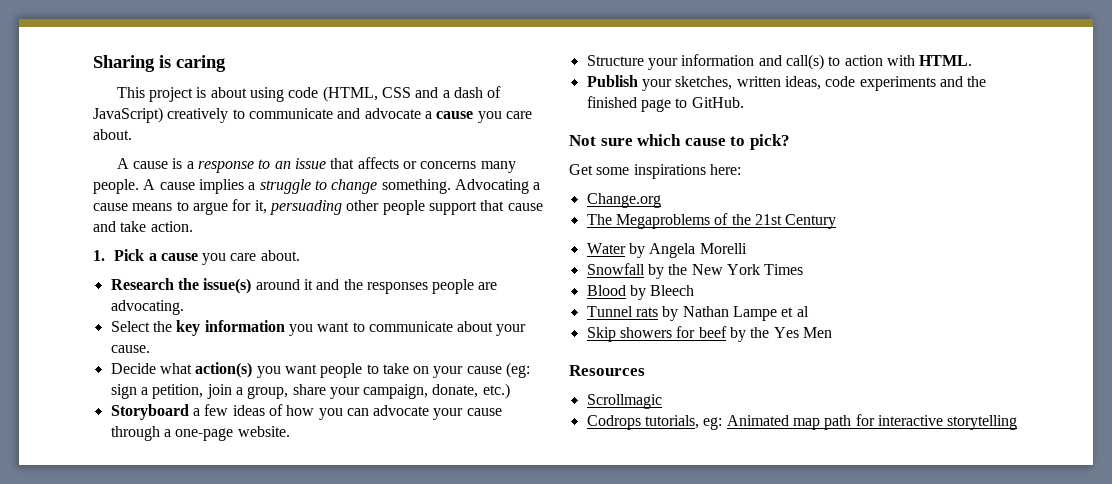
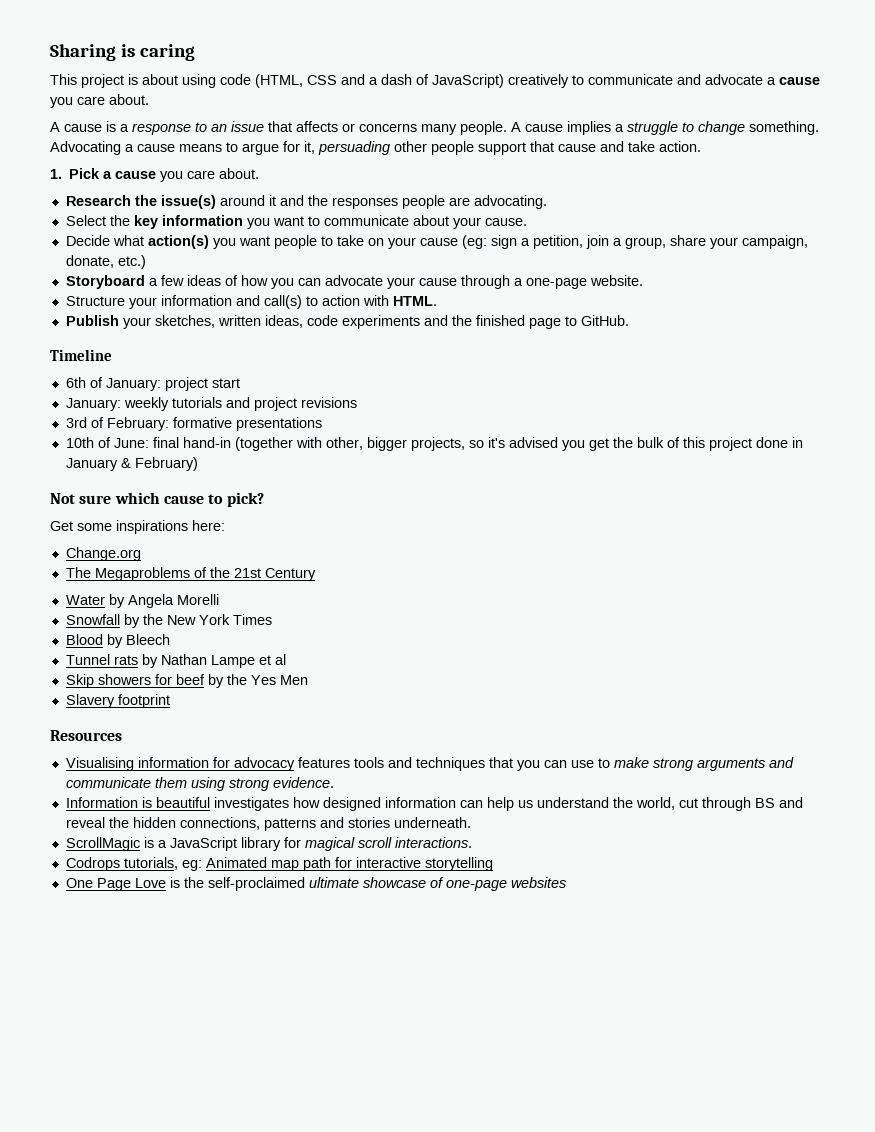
(744, 102) none -> [50,349,112,361] [65,377,240,391] [65,397,357,411] [65,417,322,431] [65,437,803,451] [65,457,198,471] // Timeline // 6th of January: project start // January: weekly tutorials and project revisions // 3rd of February: formative presentations // 10th of June: final hand-in (together with other, bigger projects, so it's advised you get the bulk of this project done in January & February)
(832, 332) none -> [65,694,170,708] // Slavery footprint
[586,394,662,409] Scrollmagic -> [65,757,794,771] [65,777,334,791] [65,797,803,811] [65,817,471,831] [65,837,472,851] Visualising information for advocacy features tools and techniques that you can use to make strong arguments and communicate them using strong evidence. // Information is beautiful investigates how designed information can help us understand the world, cut through BS and reveal the hidden connections, patterns and stories underneath. // ScrollMagic is a JavaScript library for magical scroll interactions.
(1018, 422) none -> [65,877,566,891] // One Page Love is the self-proclaimed ultimate showcase of one-page websites

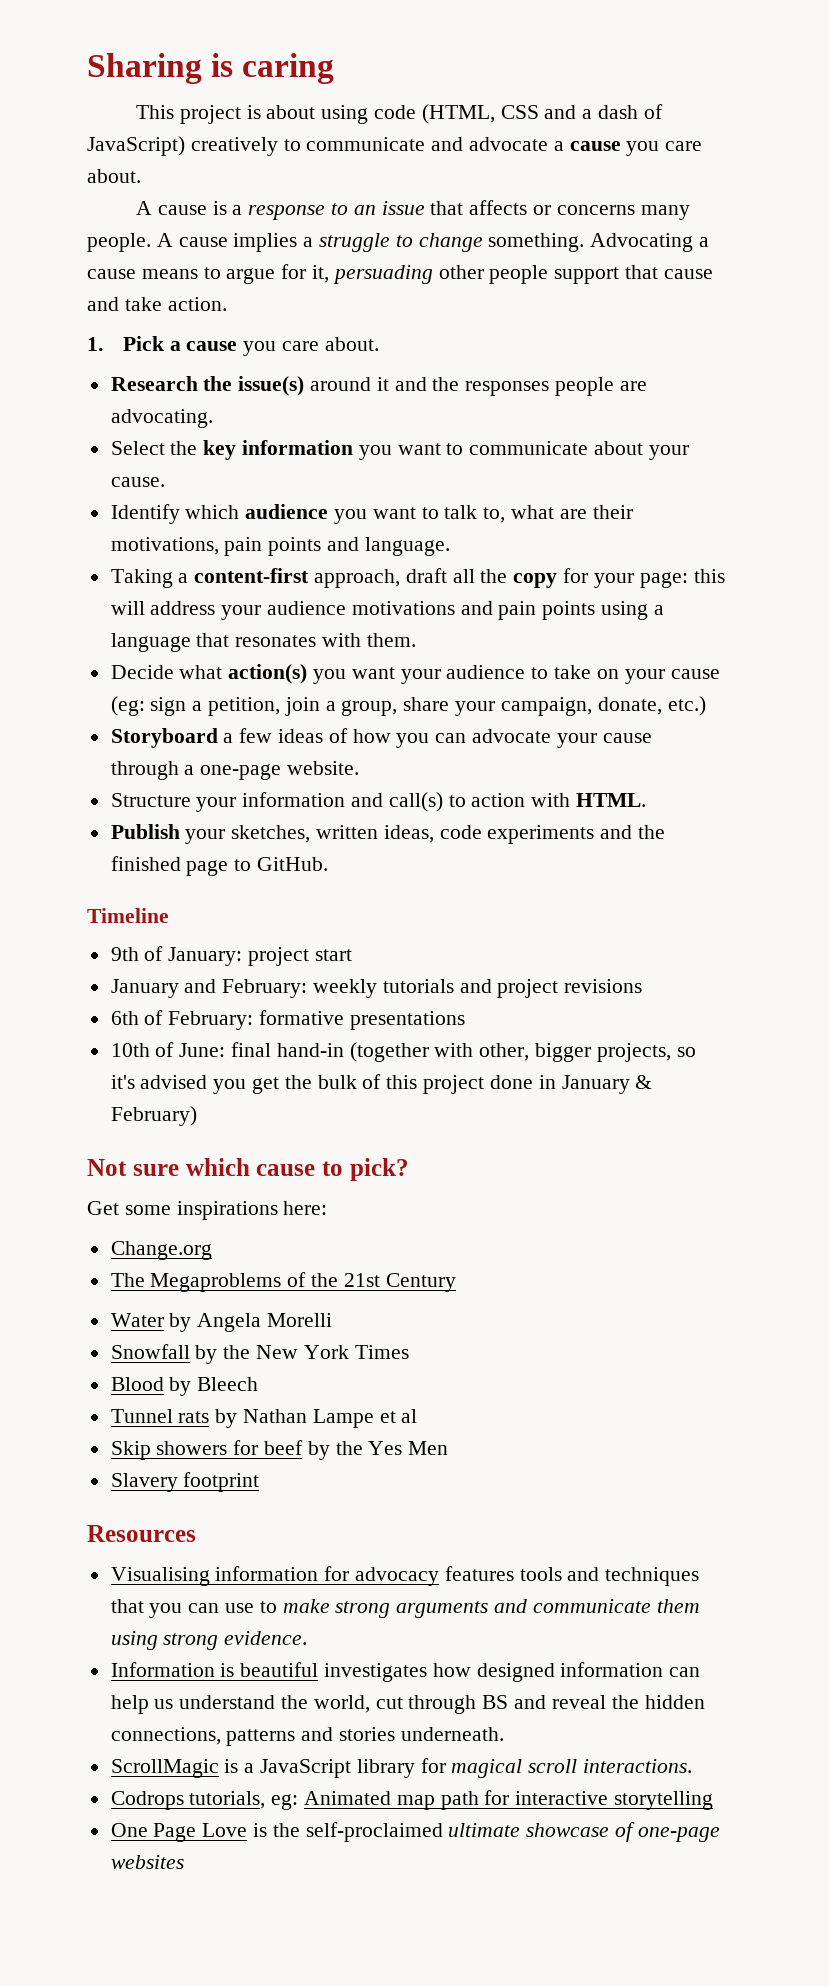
(527, 222) none -> [110,504,633,524] [110,537,450,556] [110,568,725,588] [110,601,664,620] [110,633,416,652] // Identify which audience you want to talk to, what are their motivations, pain points and language. // Taking a content-first approach, draft all the copy for your page: this will address your audience motivations and pain points using a language that resonates with them.
[273,235,317,249] people -> [400,665,526,684] your audience
[65,377,86,388] 6th -> [110,947,139,961] 9th
[65,398,121,411] January: -> [110,979,308,998] January and February:
[65,417,87,428] 3rd -> [110,1011,139,1025] 6th

